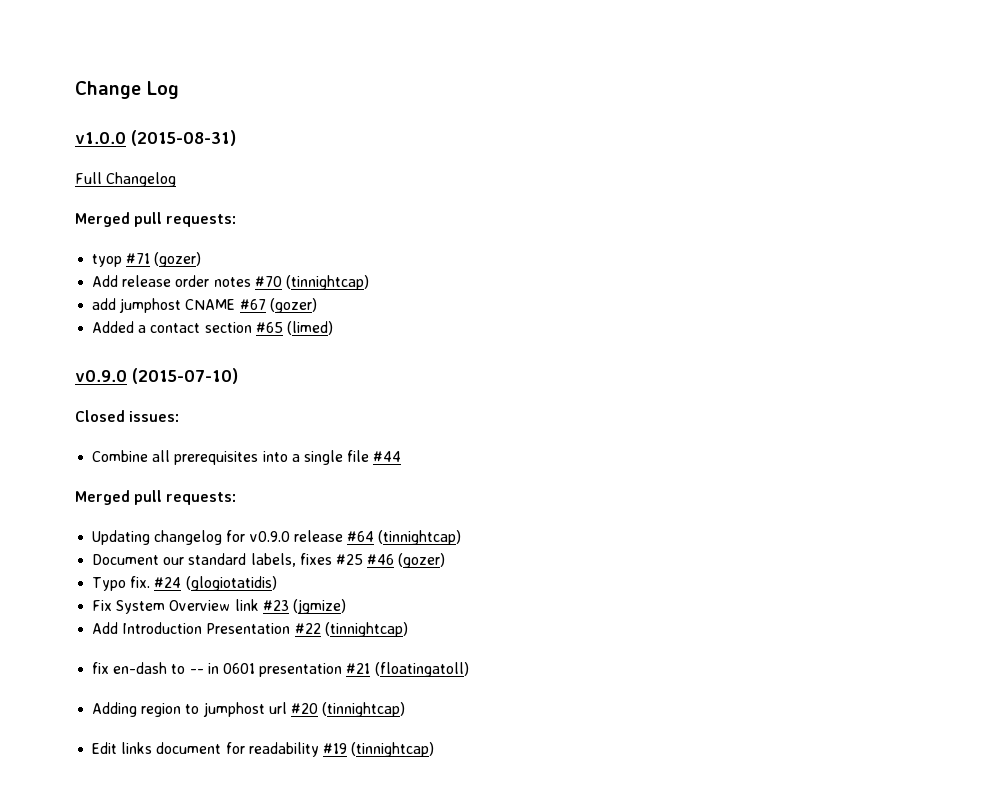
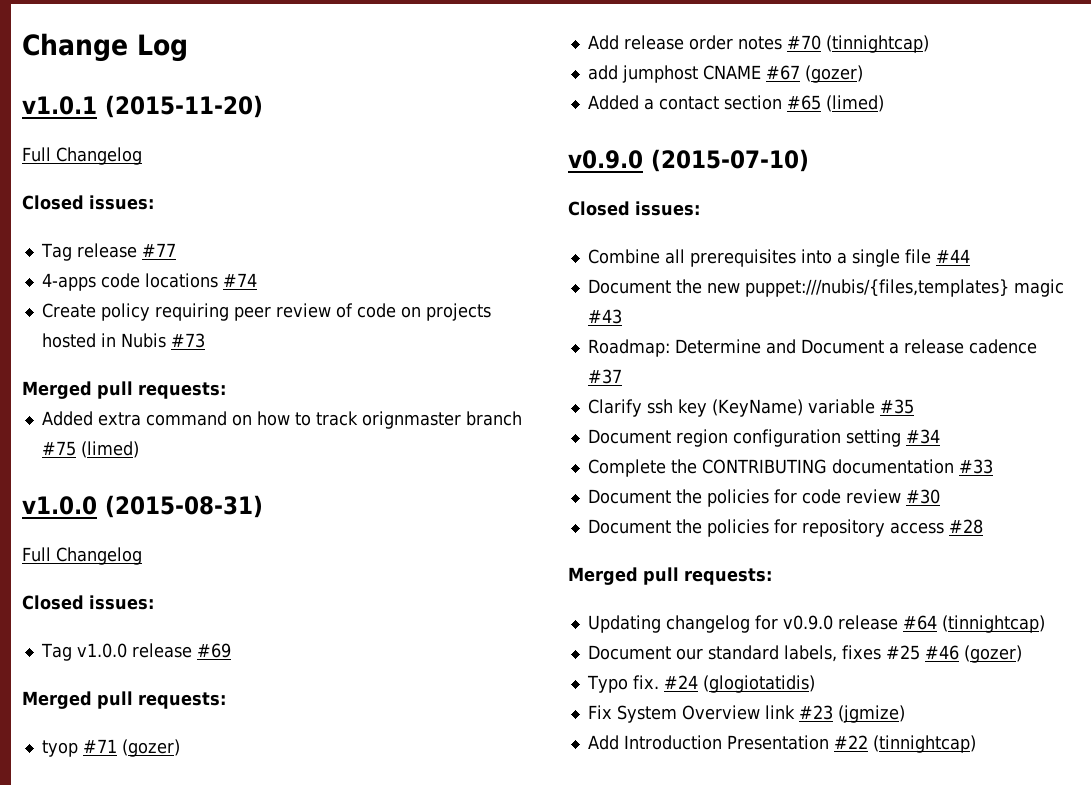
[75,130,236,146] [75,172,177,187] v1.0.0 (2015-08-31) // Full Changelog -> [22,95,263,118] [22,147,142,165] [22,195,154,210] [40,243,176,261] [41,273,257,291] [41,303,491,321] [41,333,205,348] [22,381,226,399] [41,411,522,429] [41,441,139,458] [22,495,263,518] [22,547,142,565] [22,595,154,610] [40,643,231,661] v1.0.1 (2015-11-20) // Full Changelog // Closed issues: // Tag release #77 // 4-apps code locations #74 // Create policy requiring peer review of code on projects hosted in Nubis #73 // Merged pull requests: // Added extra command on how to track orignmaster branch #75 (limed) // v1.0.0 (2015-08-31) // Full Changelog // Closed issues: // Tag v1.0.0 release #69
(402, 456) none -> [587,279,1064,297] [587,309,622,324] [587,339,1037,357] [587,369,622,384] [587,399,914,417] [587,429,940,447] [587,459,993,477] [587,489,940,507] [587,519,983,537] // Document the new puppet:///nubis/{files,templates} magic #43 // Roadmap: Determine and Document a release cadence #37 // Clarify ssh key (KeyName) variable #35 // Document region configuration setting #34 // Complete the CONTRIBUTING documentation #33 // Document the policies for code review #30 // Document the policies for repository access #28
[92,662,469,677] [92,702,406,717] [92,742,435,757] // fix en-dash to -- in 0601 presentation #21 (floatingatoll) // Adding region to jumphost url #20 (tinnightcap) // Edit links document for readability #19 (tinnightcap) -> (976, 744) none

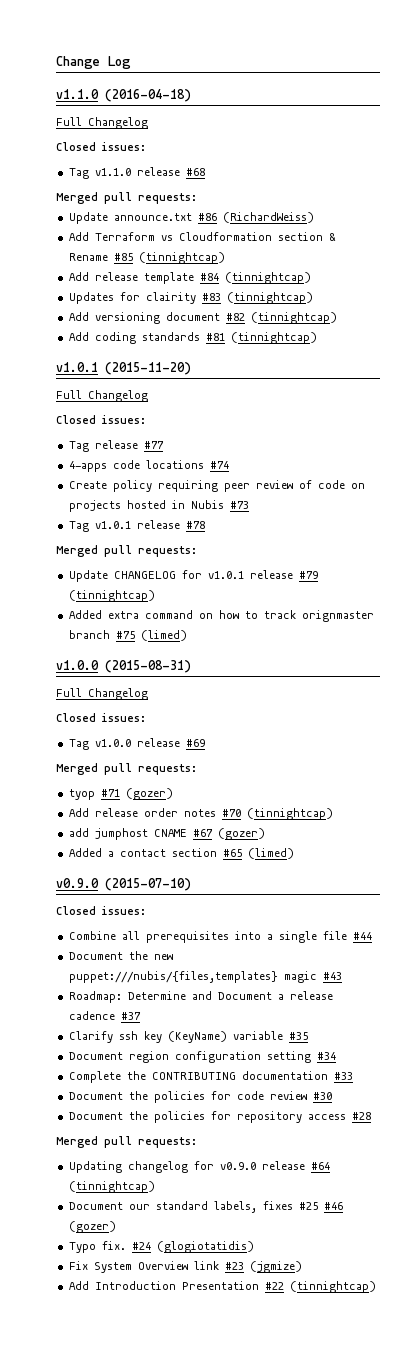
(188, 48) none -> [56,89,191,102] [56,117,148,129] [56,142,146,151] [68,167,205,179] [56,192,197,204] [68,212,314,224] [68,232,336,241] [68,252,225,264] [68,272,311,284] [68,292,313,304] [68,312,337,324] [68,332,317,344] // v1.1.0 (2016-04-18) // Full Changelog // Closed issues: // Tag v1.1.0 release #68 // Merged pull requests: // Update announce.txt #86 (RichardWeiss) // Add Terraform vs Cloudformation section & Rename #85 (tinnightcap) // Add release template #84 (tinnightcap) // Updates for clairity #83 (tinnightcap) // Add versioning document #82 (tinnightcap) // Add coding standards #81 (tinnightcap)
[22,381,226,399] // Merged pull requests: -> [68,520,205,532] [56,545,197,557] [68,570,318,582] [68,590,155,602] // Tag v1.0.1 release #78 // Merged pull requests: // Update CHANGELOG for v1.0.1 release #79 (tinnightcap)

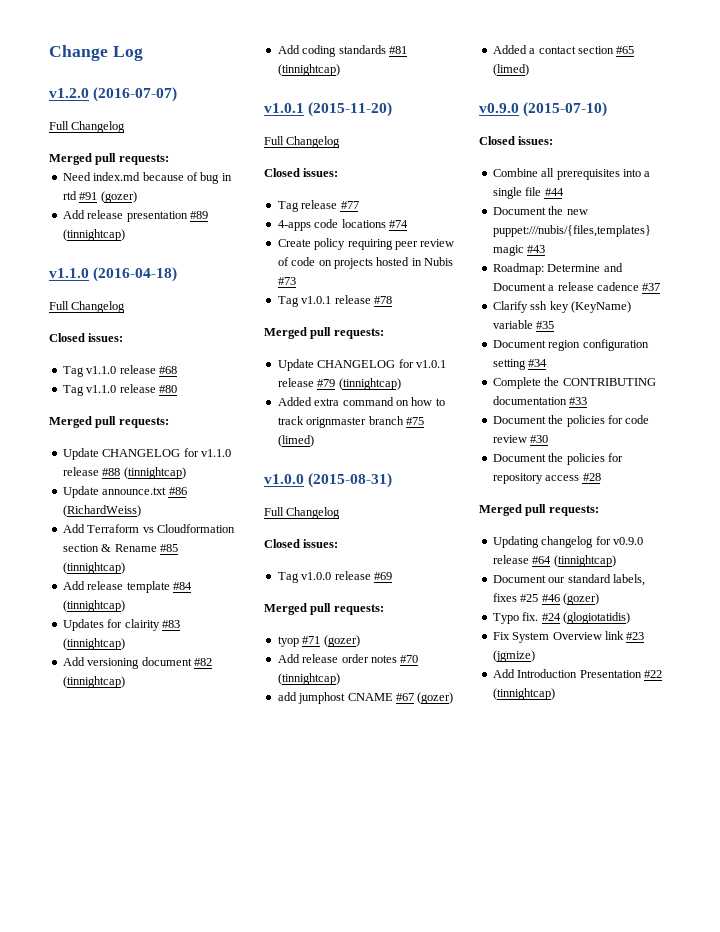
(131, 62) none -> [49,87,178,102] [49,121,126,133] [49,153,169,165] [62,172,232,184] [62,191,137,203] [62,210,208,222] [62,229,125,241] // v1.2.0 (2016-07-07) // Full Changelog // Merged pull requests: // Need index.md because of bug in rtd #91 (gozer) // Add release presentation #89 (tinnightcap)
[56,192,197,204] // Merged pull requests: -> [62,384,177,396] [49,416,169,428] [62,448,231,460] [62,467,186,479] // Tag v1.1.0 release #80 // Merged pull requests: // Update CHANGELOG for v1.1.0 release #88 (tinnightcap)

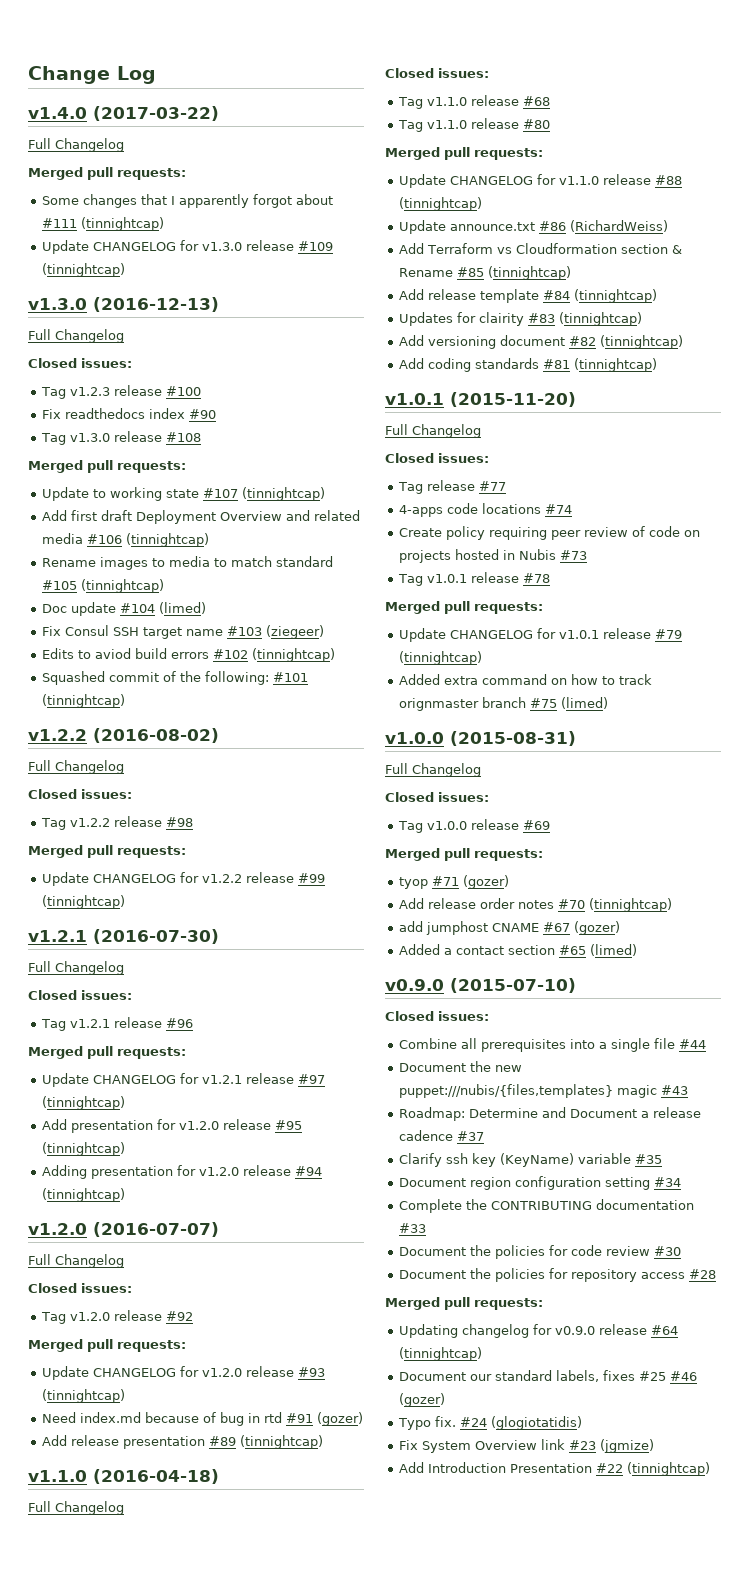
[49,87,178,102] [49,121,126,133] [49,153,169,165] v1.2.0 (2016-07-07) // Full Changelog // Merged pull requests: -> [28,106,219,121] [28,138,124,152] [28,167,186,180] [42,194,334,208] [42,217,165,231] [42,240,334,254] [42,263,126,277] [28,297,219,312] [28,329,124,343] [28,358,132,368] [41,385,202,399] [42,408,217,419] [41,431,202,445] [28,460,186,473] [42,487,326,501] [42,510,361,524] [42,533,210,547] [42,556,334,570] [42,579,165,593] [42,602,207,616] [42,625,325,639] [42,648,336,662] [42,671,309,685] [42,694,126,708] [28,728,219,743] [28,760,124,774] [28,789,132,799] [41,816,194,830] [28,845,186,858] [42,872,326,886] [42,895,126,909] [28,929,219,944] [28,961,124,975] [28,990,132,1000] [41,1017,194,1031] [28,1046,186,1059] [42,1073,326,1087] [42,1096,126,1110] [42,1119,303,1133] [42,1142,126,1156] [42,1165,323,1179] [42,1188,126,1202] [28,1222,219,1237] [28,1254,124,1268] [28,1283,132,1293] [41,1310,194,1324] [28,1339,186,1352] [42,1366,326,1380] [42,1389,126,1403] v1.4.0 (2017-03-22) // Full Changelog // Merged pull requests: // Some changes that I apparently forgot about #111 (tinnightcap) // Update CHANGELOG for v1.3.0 release #109 (tinnightcap) // v1.3.0 (2016-12-13) // Full Changelog // Closed issues: // Tag v1.2.3 release #100 // Fix readthedocs index #90 // Tag v1.3.0 release #108 // Merged pull requests: // Update to working state #107 (tinnightcap) // Add first draft Deployment Overview and related media #106 (tinnightcap) // Rename images to media to match standard #105 (tinnightcap) // Doc update #104 (limed) // Fix Consul SSH target name #103 (ziegeer) // Edits to aviod build errors #102 (tinnightcap) // Squashed commit of the following: #101 (tinnightcap) // v1.2.2 (2016-08-02) // Full Changelog // Closed issues: // Tag v1.2.2 release #98 // Merged pull requests: // Update CHANGELOG for v1.2.2 release #99 (tinnightcap) // v1.2.1 (2016-07-30) // Full Changelog // Closed issues: // Tag v1.2.1 release #96 // Merged pull requests: // Update CHANGELOG for v1.2.1 release #97 (tinnightcap) // Add presentation for v1.2.0 release #95 (tinnightcap) // Adding presentation for v1.2.0 release #94 (tinnightcap) // v1.2.0 (2016-07-07) // Full Changelog // Closed issues: // Tag v1.2.0 release #92 // Merged pull requests: // Update CHANGELOG for v1.2.0 release #93 (tinnightcap)

